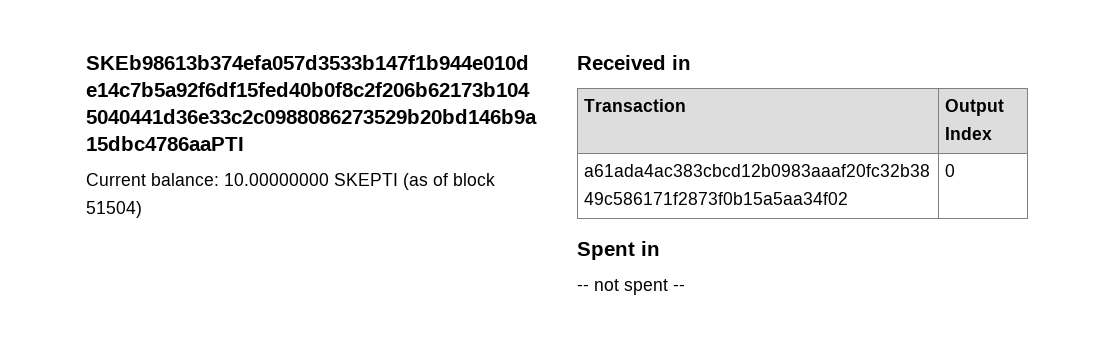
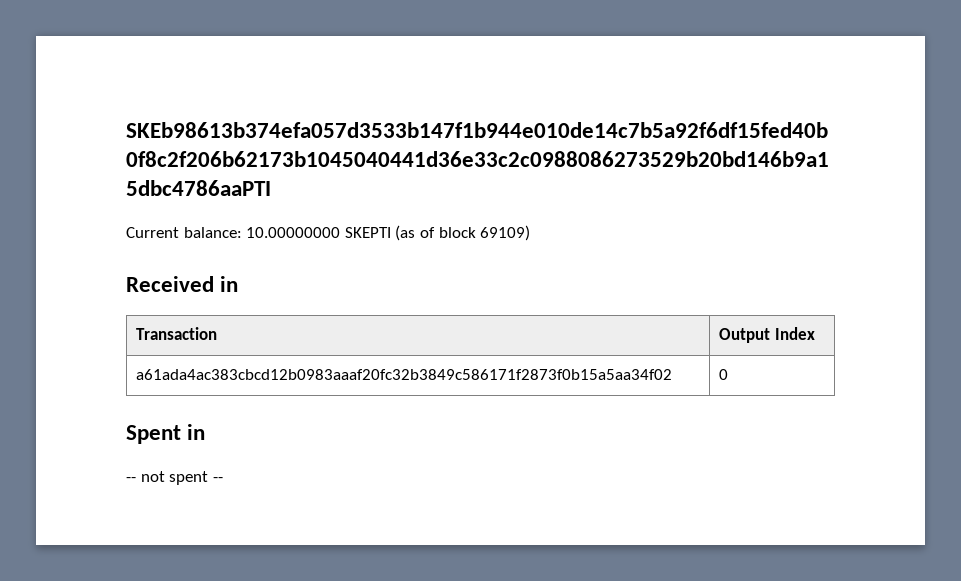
[86,201,142,218] 51504) -> [480,225,531,241] 69109)

